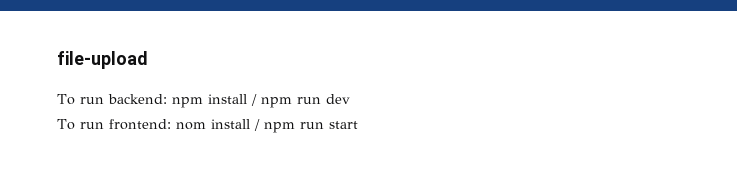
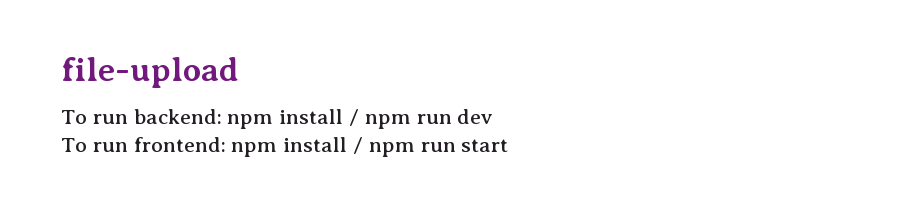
[175,122,206,130] nom -> [231,142,278,157] npm

